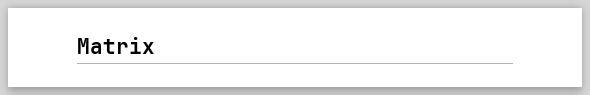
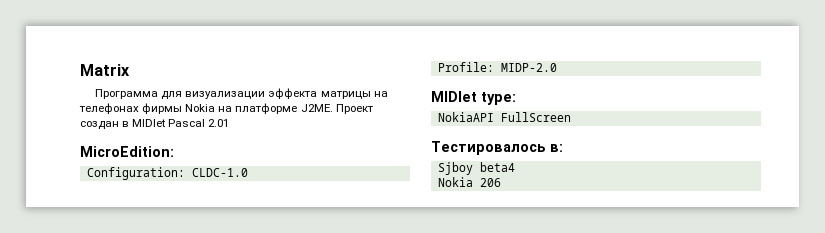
(155, 45) none -> [95,88,388,100] [79,103,373,114] [80,119,230,130] [80,146,174,157] [86,167,248,180] [437,62,557,72] [431,91,516,105] [437,112,571,122] [431,141,563,155] [437,162,515,175] [437,177,501,187] // Программа для визуализации эффекта матрицы на телефонах фирмы Nokia на платформе J2ME. Проект создан в MIDlet Pascal 2.01 // MicroEdition: // Configuration: CLDC-1.0 // Profile: MIDP-2.0 // MIDlet type: // NokiaAPI FullScreen // Тестировалось в: // Sjboy beta4 // Nokia 206

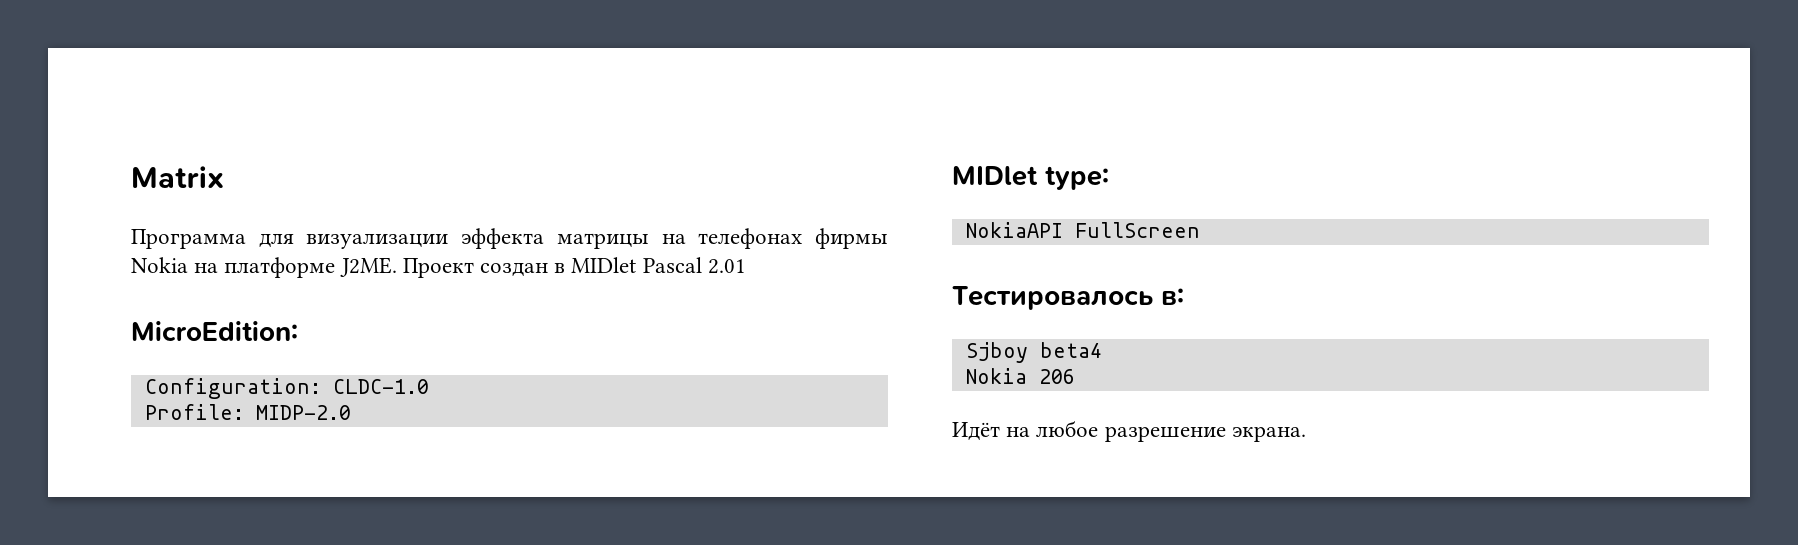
(501, 182) none -> [952,420,1306,442] // Идёт на любое разрешение экрана.

